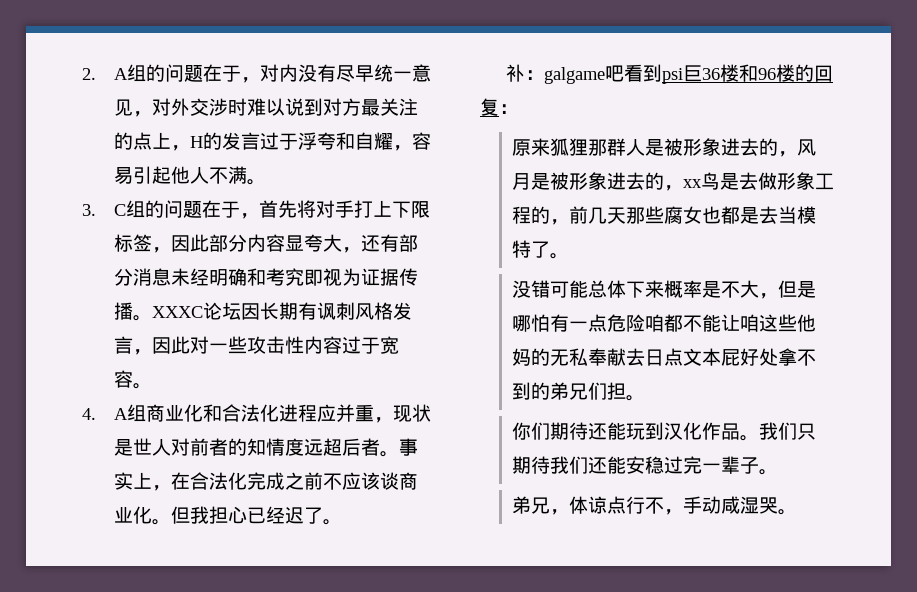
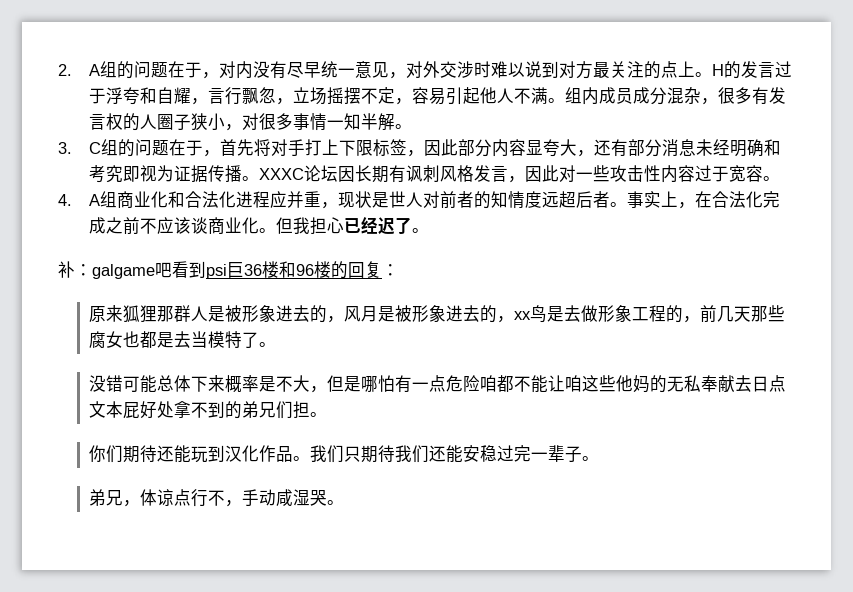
[171,145,191,151] ， -> [694,72,712,77] 。
(413, 148) none -> [207,87,412,105] 言行飘忽，立场摇摆不定，
(267, 182) none -> [564,87,786,105] [88,113,412,131] 组内成员成分混杂，很多有发言权的人圈子狭小，对很多事情一知半解。

